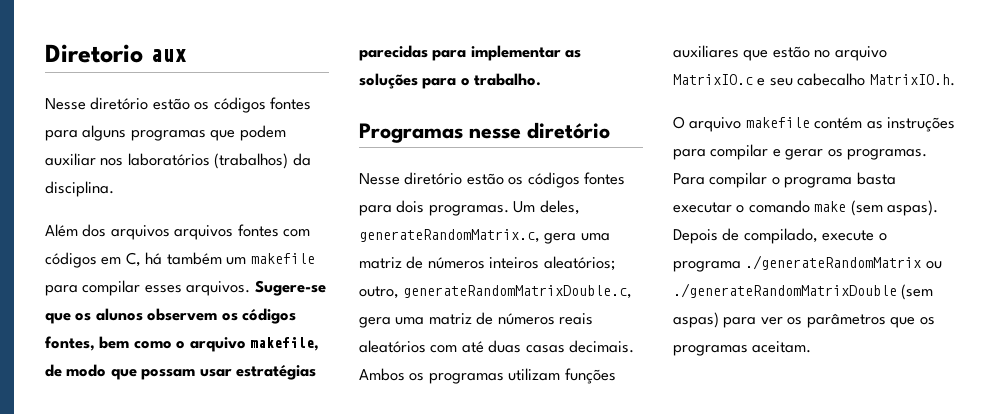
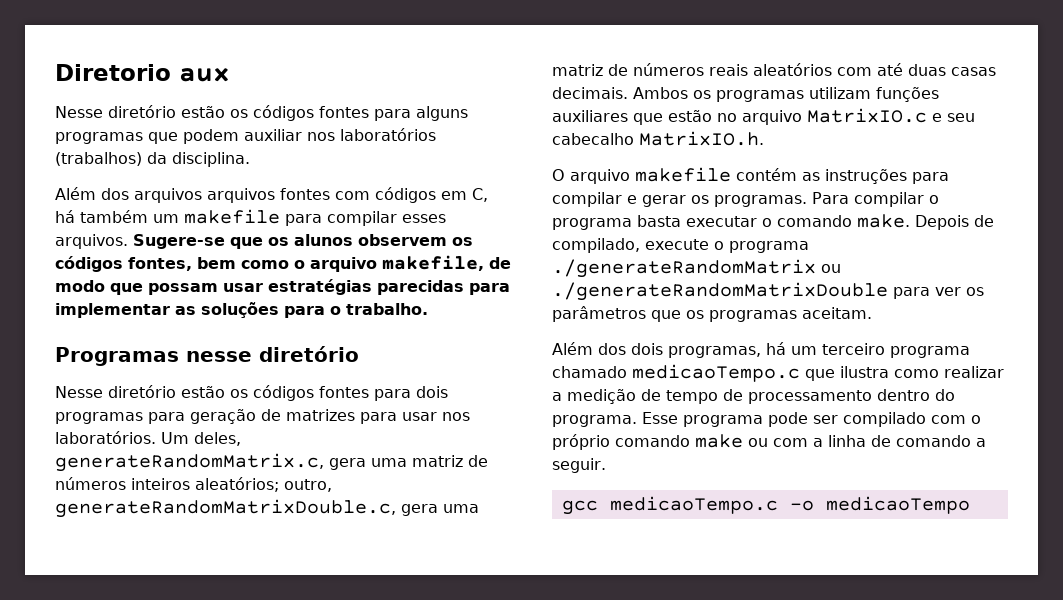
[428,205,509,216] programas. -> [55,409,470,424] [55,431,156,444] programas para geração de matrizes para usar nos laboratórios.
[814,200,939,216] make (sem aspas). -> [857,214,910,228] make.
[901,284,934,300] [673,312,719,328] (sem aspas) -> (888, 291) none
(812, 347) none -> [552,342,970,358] [552,364,1004,382] [552,389,955,404] [552,412,981,427] [552,434,986,450] [552,458,606,473] [561,496,970,515] // Além dos dois programas, há um terceiro programa chamado medicaoTempo.c que ilustra como realizar a medição de tempo de processamento dentro do programa. Esse programa pode ser compilado com o próprio comando make ou com a linha de comando a seguir. // gcc medicaoTempo.c -o medicaoTempo

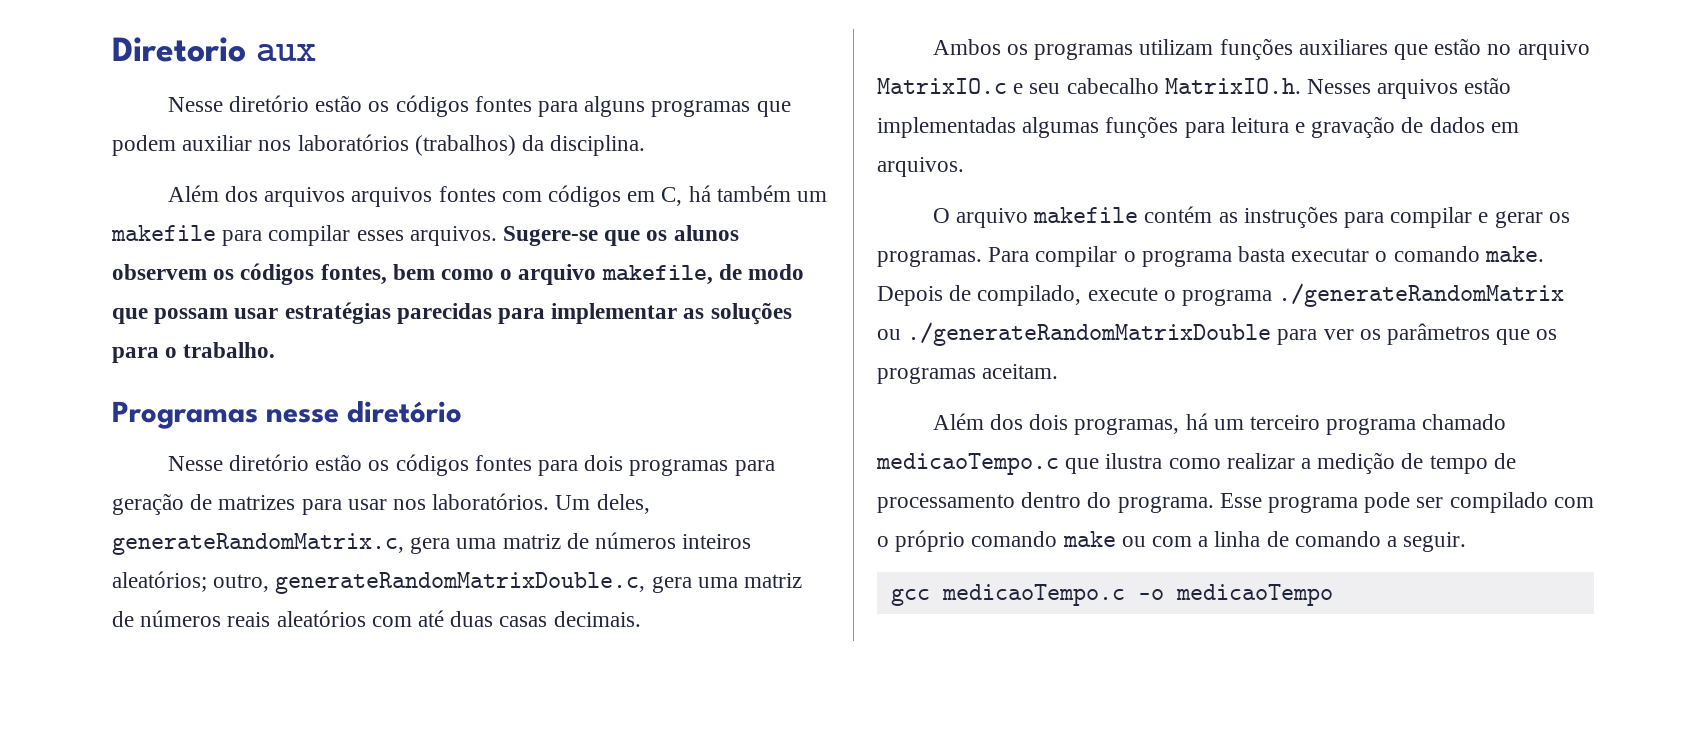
(628, 93) none -> (641, 619) //
(764, 138) none -> [1307,77,1512,99] [877,116,1519,138] [877,157,964,177] Nesses arquivos estão implementadas algumas funções para leitura e gravação de dados em arquivos.

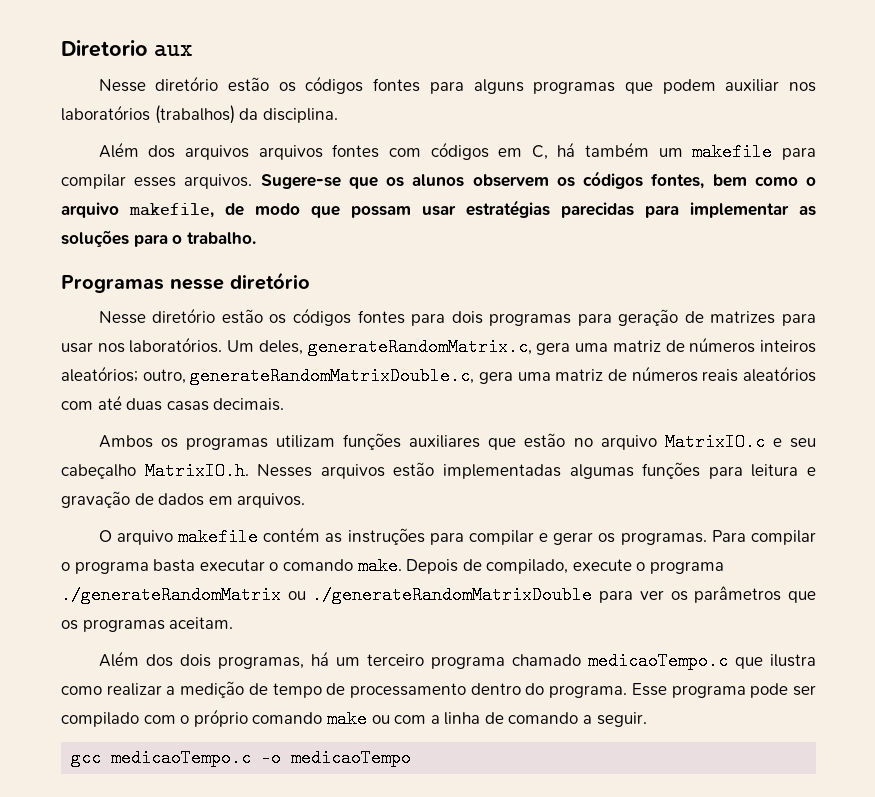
[1066,78,1159,94] cabecalho -> [61,464,136,479] cabeçalho

